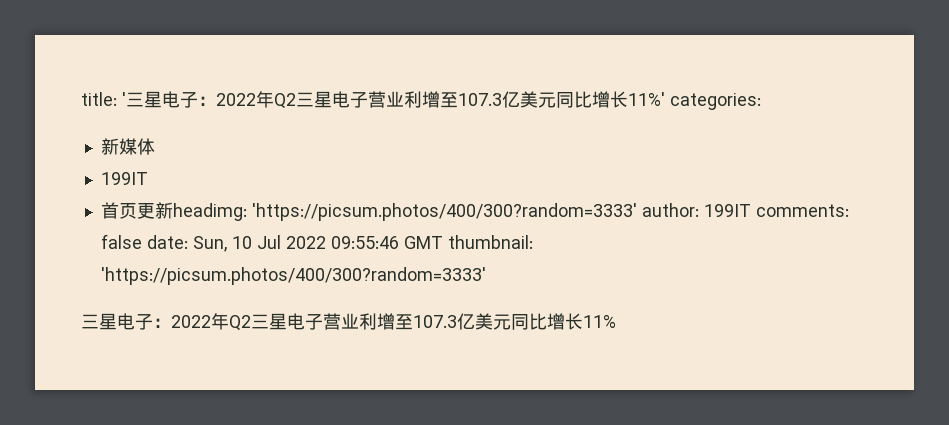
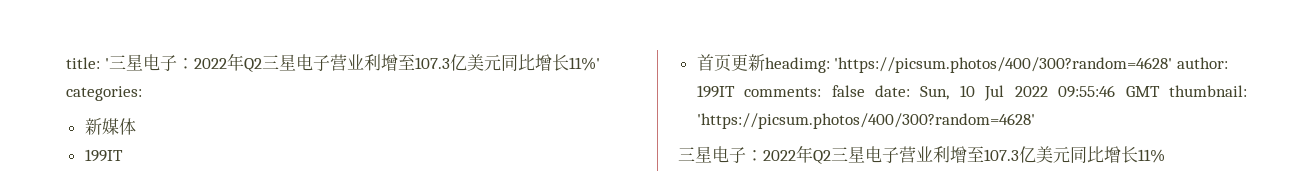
[251,203,637,221] 'https://picsum.photos/400/300?random=3333' -> [834,57,1173,73] 'https://picsum.photos/400/300?random=4628'
[100,267,486,285] 'https://picsum.photos/400/300?random=3333' -> [696,113,1035,129] 'https://picsum.photos/400/300?random=4628'

